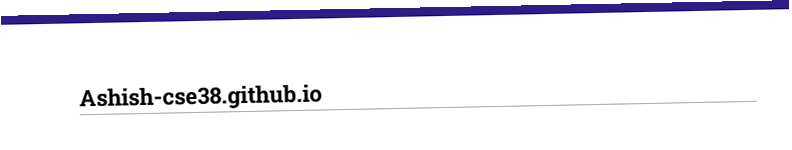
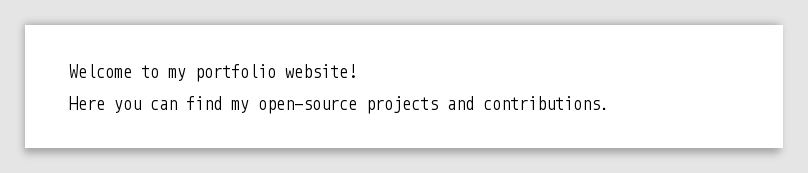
[79,83,323,112] Ashish-cse38.github.io -> [69,64,357,82] [69,96,609,114] Welcome to my portfolio website! // Here you can find my open-source projects and contributions.

